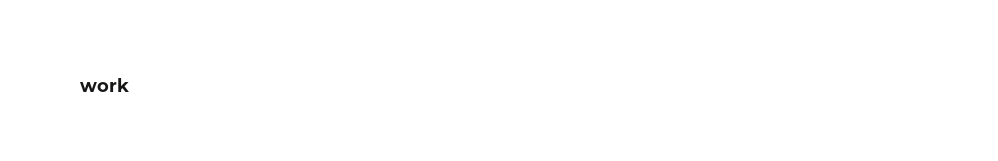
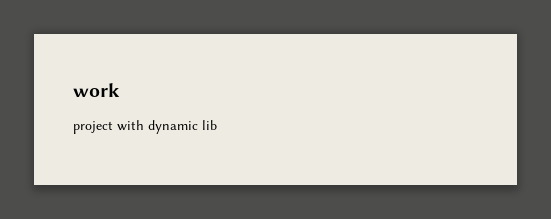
(129, 85) none -> [73,120,217,134] // project with dynamic lib

